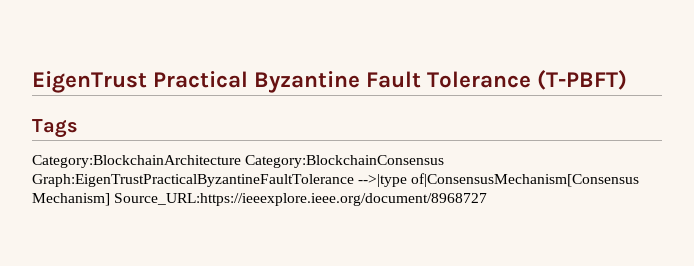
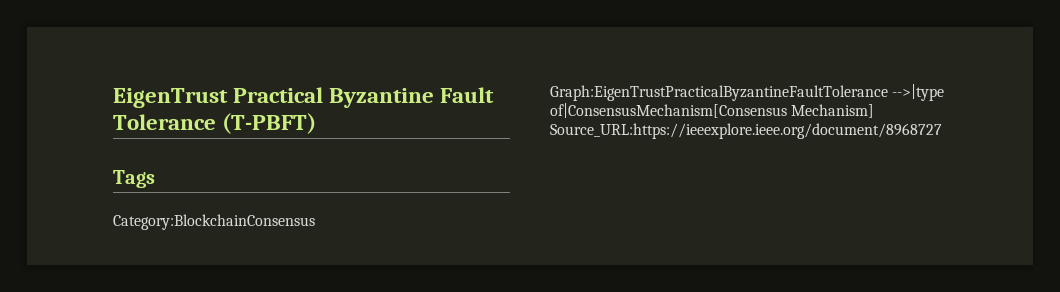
[32,155,241,168] Category:BlockchainArchitecture -> (155, 179) none

